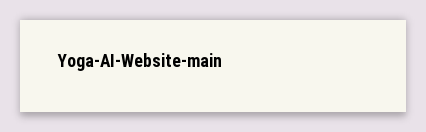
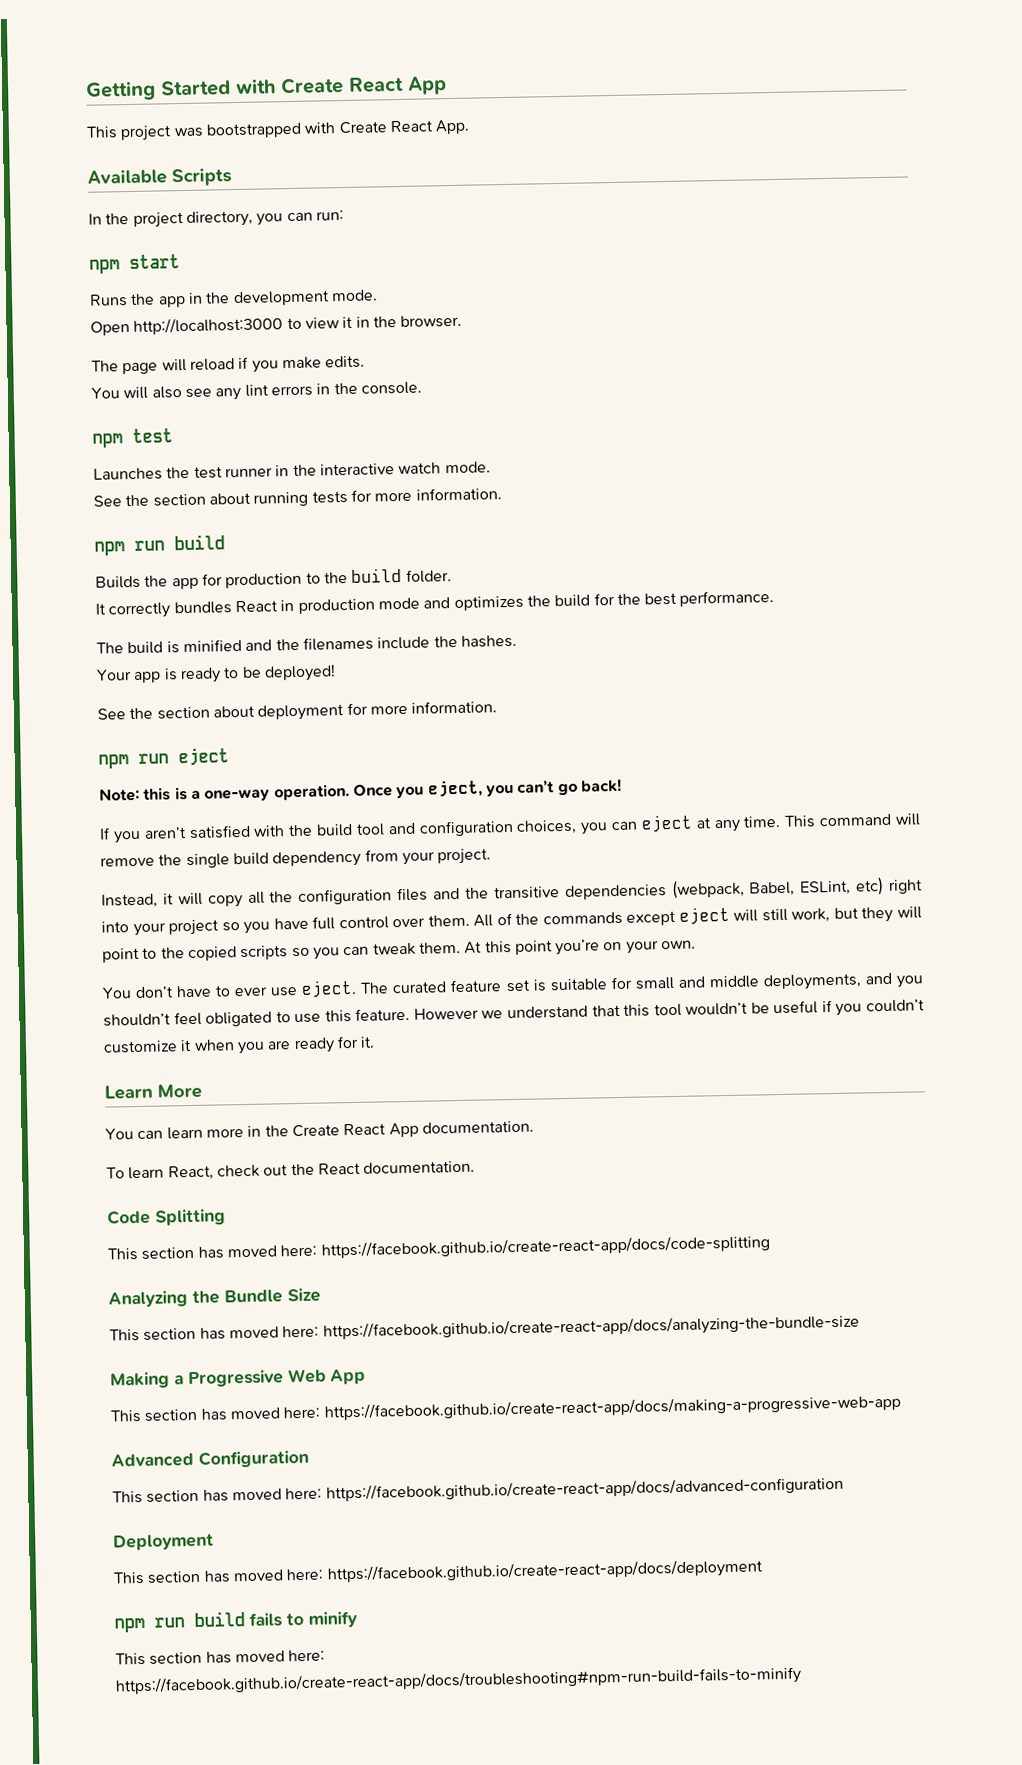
[57,53,222,71] Yoga-AI-Website-main -> [85,76,447,101] [86,119,471,142] [87,168,232,187] [88,210,344,228] [89,254,180,274] [89,289,378,308] [90,314,463,336] [91,355,366,375] [91,381,422,401] [92,428,173,448] [93,461,491,481] [93,487,502,507] [94,534,225,556] [95,567,452,590] [95,590,775,619] [96,634,517,655] [96,664,336,684] [97,700,498,721] [98,747,229,769] [99,778,622,802] [99,813,922,844] [100,848,492,869] [101,877,923,909] [101,906,922,937] [102,939,697,963] [102,972,924,999] [103,999,925,1027] [103,1035,376,1055] [104,1083,202,1100] [105,1120,534,1140] [106,1160,476,1181] [107,1208,226,1226] [107,1234,770,1261] [108,1287,321,1308] [109,1313,860,1342] [110,1368,366,1389] [110,1393,901,1423] [111,1449,309,1468] [112,1475,844,1504] [113,1533,214,1551] [113,1558,763,1585] [114,1610,358,1633] [115,1649,326,1666] [115,1665,801,1696] Getting Started with Create React App // This project was bootstrapped with Create React App. // Available Scripts // In the project directory, you can run: // npm start // Runs the app in the development mode. // Open http://localhost:3000 to view it in the browser. // The page will reload if you make edits. // You will also see any lint errors in the console. // npm test // Launches the test runner in the interactive watch mode. // See the section about running tests for more information. // npm run build // Builds the app for production to the build folder. // It correctly bundles React in production mode and optimizes the build for the best performance. // The build is minified and the filenames include the hashes. // Your app is ready to be deployed! // See the section about deployment for more information. // npm run eject // Note: this is a one-way operation. Once you eject, you can’t go back! // If you aren’t satisfied with the build tool and configuration choices, you can eject at any time. This command will remove the single build dependency from your project. // Instead, it will copy all the configuration files and the transitive dependencies (webpack, Babel, ESLint, etc) right into your project so you have full control over them. All of the commands except eject will still work, but they will point to the copied scripts so you can tweak them. At this point you’re on your own. // You don’t have to ever use eject. The curated feature set is suitable for small and middle deployments, and you shouldn’t feel obligated to use this feature. However we understand that this tool wouldn’t be useful if you couldn’t customize it when you are ready for it. // Learn More // You can learn more in the Create React App documentation. // To learn React, check out the React documentation. // Code Splitting // This section has moved here: https://facebook.github.io/create-react-app/docs/code-splitting // Analyzing the Bundle Size // This section has moved here: https://facebook.github.io/create-react-app/docs/analyzing-the-bundle-size // Making a Progressive Web App // This section has moved here: https://facebook.github.io/create-react-app/docs/making-a-progressive-web-app // Advanced Configuration // This section has moved here: https://facebook.github.io/create-react-app/docs/advanced-configuration // Deployment // This section has moved here: https://facebook.github.io/create-react-app/docs/deployment // npm run build fails to minify // This section has moved here: https://facebook.github.io/create-react-app/docs/troubleshooting#npm-run-build-fails-to-minify

